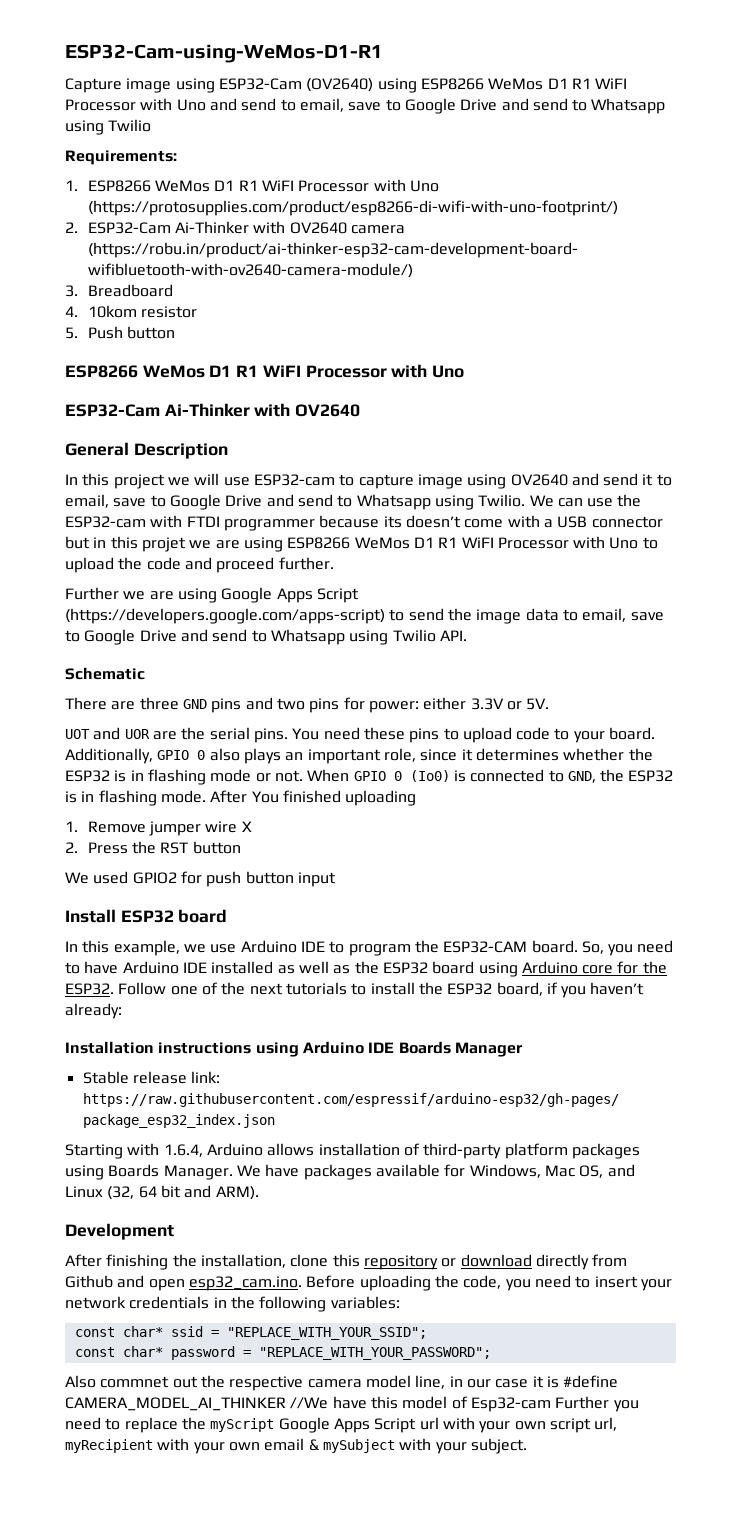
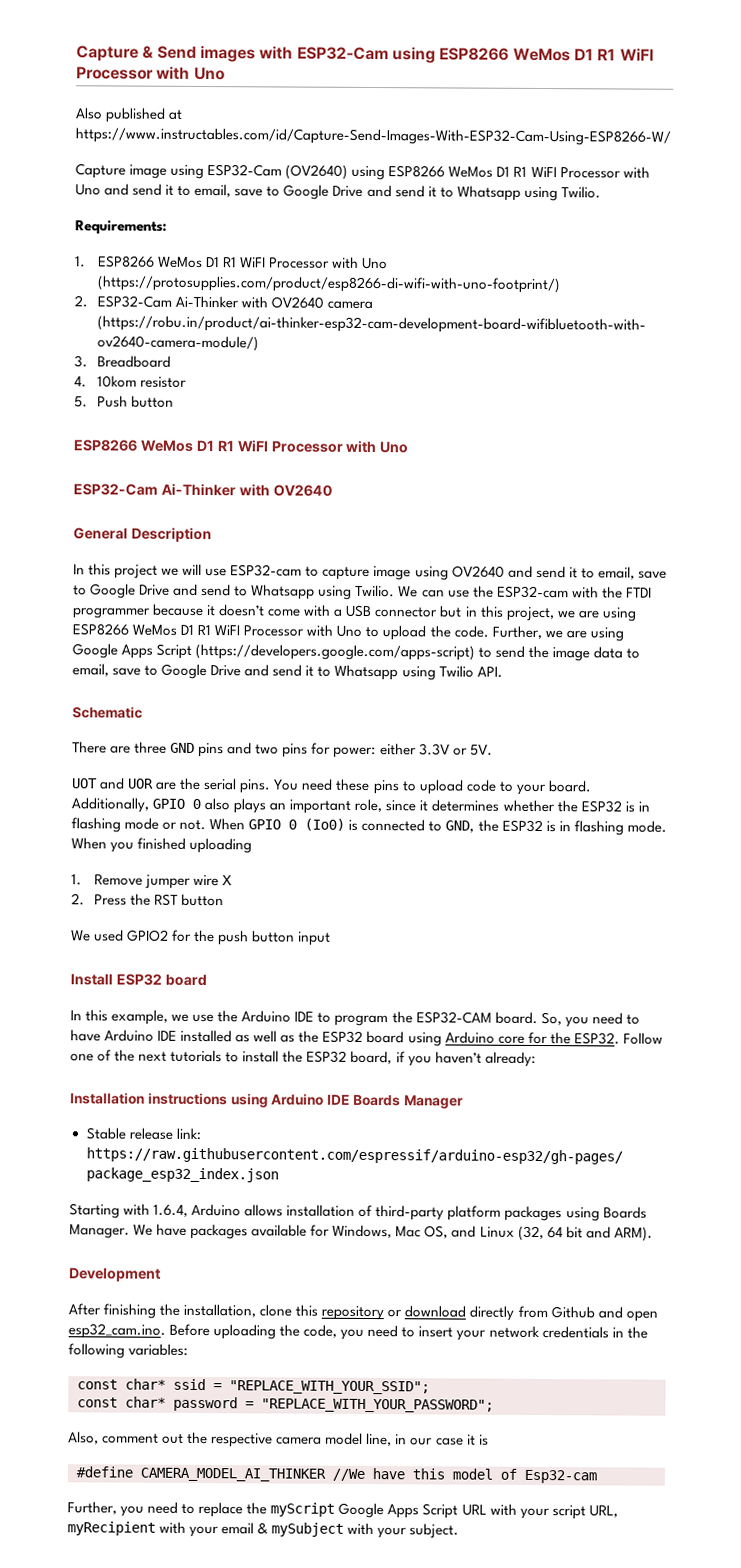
[65,44,383,63] ESP32-Cam-using-WeMos-D1-R1 -> [76,45,654,64] [76,66,225,81] [75,107,183,123] [75,127,671,146] Capture & Send images with ESP32-Cam using ESP8266 WeMos D1 R1 WiFI Processor with Uno // Also published at https://www.instructables.com/id/Capture-Send-Images-With-ESP32-Cam-Using-ESP8266-W/
[280,98,666,114] [65,119,152,135] to email, save to Google Drive and send to Whatsapp using Twilio -> [165,183,601,202] it to email, save to Google Drive and send it to Whatsapp using Twilio.
(183, 521) none -> [601,586,623,599] the
[383,516,402,528] its -> [206,605,217,617] it
[141,537,186,552] projet -> [505,606,555,622] project,
[146,557,334,573] [65,587,119,600] code and proceed further. // Further -> [453,625,542,640] code. Further,
(248, 635) none -> [305,665,315,677] it
[210,790,279,803] After You -> [71,837,135,853] When you
(202, 877) none -> [194,929,216,943] the
(237, 948) none -> [217,1010,239,1023] the
[65,1375,170,1388] Also commnet -> [68,1431,160,1445] Also, comment
(559, 1382) none -> (489, 1440) //
[555,1396,610,1409] Further -> [67,1501,117,1515] // Further,
[419,1417,618,1433] url with your own script url, -> [461,1503,618,1520] URL with your script URL,
[228,1442,260,1451] own -> (220, 1531) none

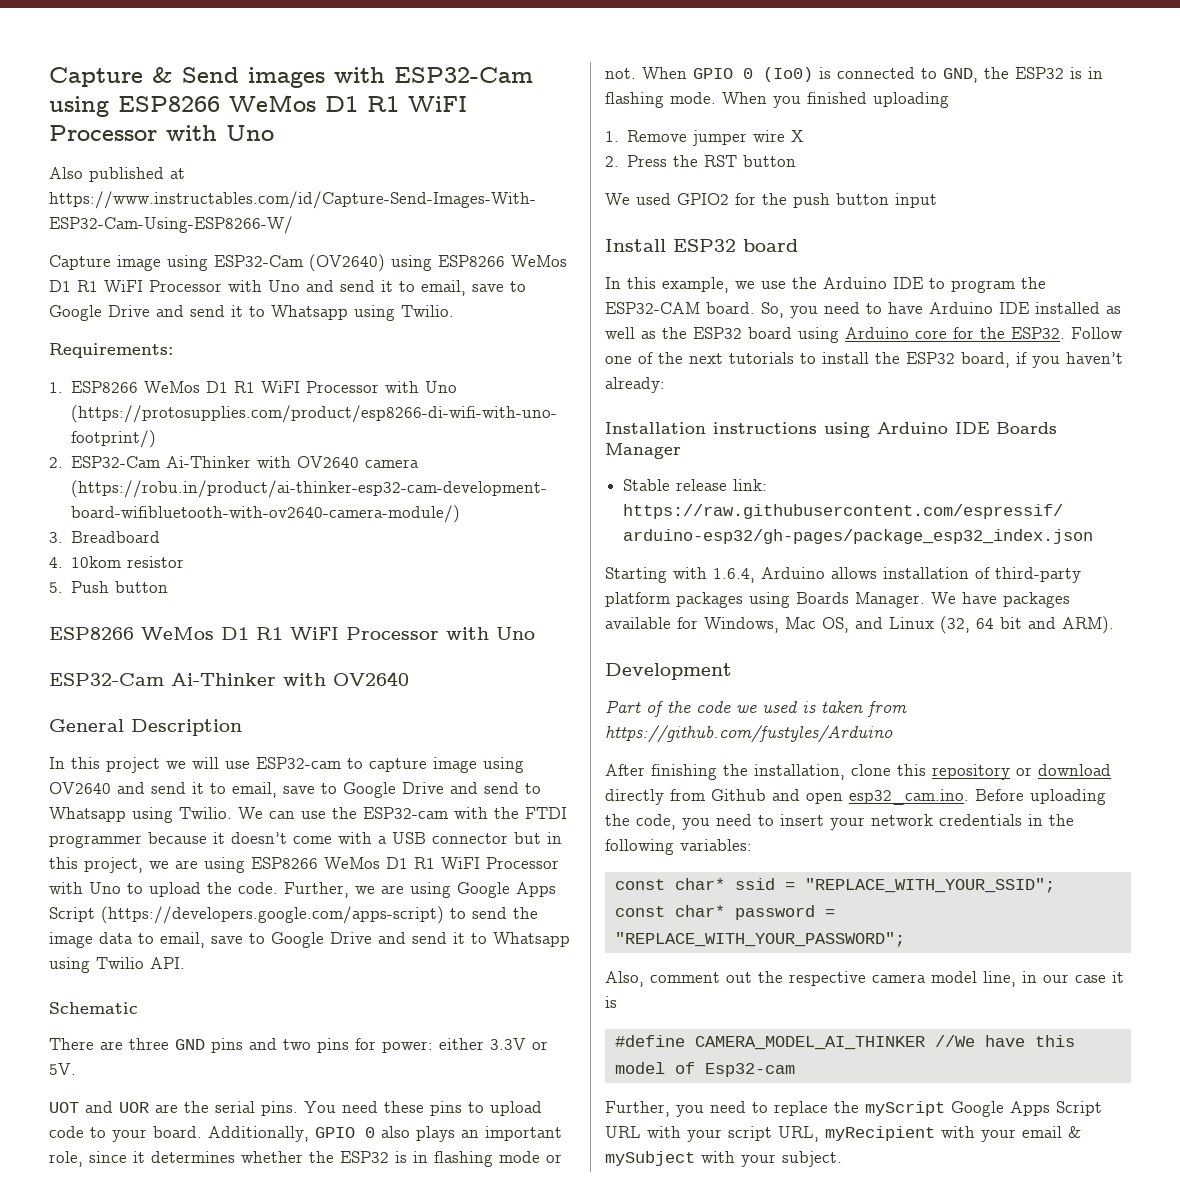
(161, 1274) none -> [605,700,907,717] [605,725,893,743] // Part of the code we used is taken from https://github.com/fustyles/Arduino

